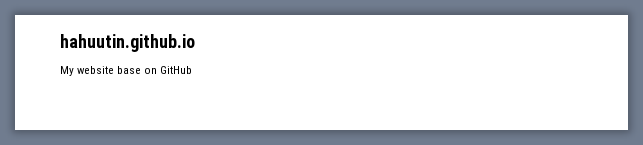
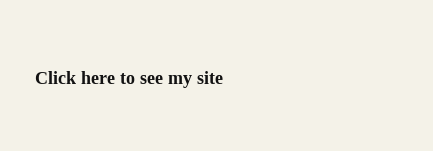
[60,34,195,52] [60,66,193,76] hahuutin.github.io // My website base on GitHub -> [35,71,223,88] Click here to see my site

